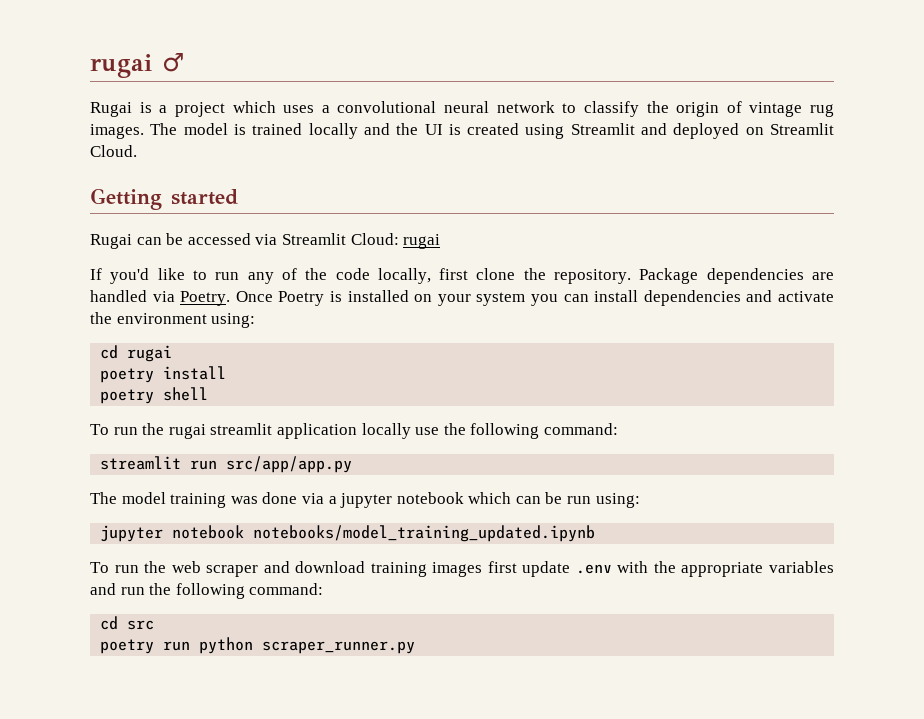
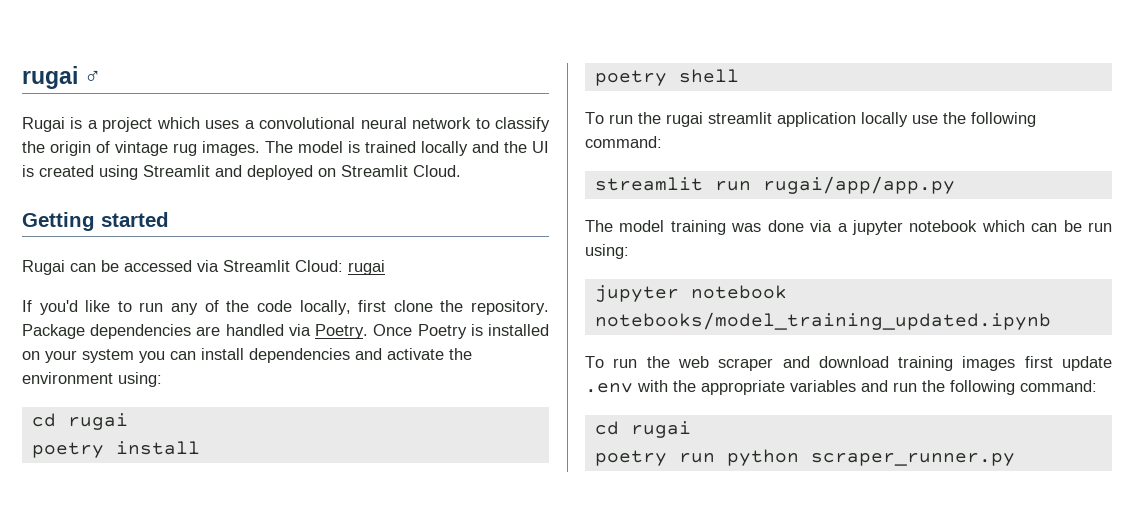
[226,456,353,473] src/app/app.py -> [762,176,955,194] rugai/app/app.py
[127,620,155,630] src -> [630,421,691,438] rugai

